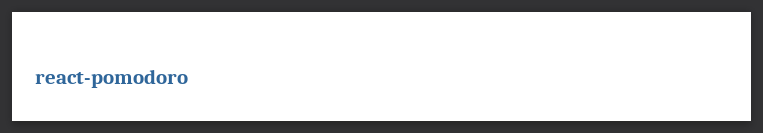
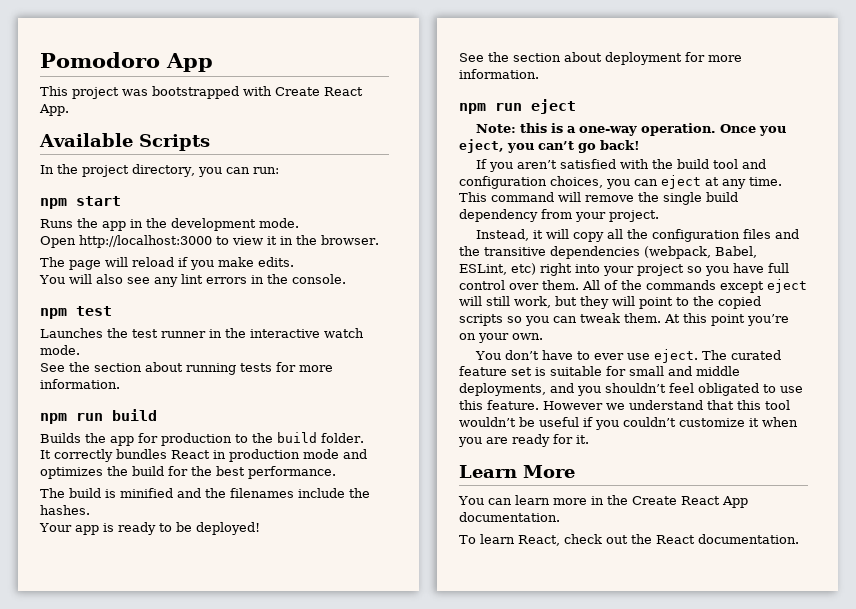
[35,69,188,88] react-pomodoro -> [40,52,213,72] [40,86,363,99] [39,104,69,116] [39,133,210,151] [40,164,279,177] [40,196,121,209] [40,218,299,231] [40,235,379,248] [40,257,294,270] [39,274,346,287] [40,306,112,319] [40,328,364,338] [40,345,80,355] [40,362,333,375] [40,379,120,389] [40,409,157,424] [40,432,364,446] [40,449,367,462] [40,466,336,479] [40,488,370,498] [40,505,90,515] [39,522,260,535] [459,52,742,65] [459,69,539,79] [459,99,576,114] [476,123,787,136] [459,139,640,153] [476,159,767,172] [459,175,782,189] [459,192,738,205] [459,209,659,222] [476,229,800,242] [459,246,757,259] [459,263,789,276] [459,279,807,293] [459,296,761,309] [459,313,789,326] [459,333,543,343] [475,349,782,363] [459,366,740,376] [459,383,803,396] [459,400,790,410] [459,417,798,430] [458,434,589,447] [459,465,575,478] [458,495,748,508] [459,512,560,522] [459,534,799,546] Pomodoro App // This project was bootstrapped with Create React App. // Available Scripts // In the project directory, you can run: // npm start // Runs the app in the development mode. // Open http://localhost:3000 to view it in the browser. // The page will reload if you make edits. // You will also see any lint errors in the console. // npm test // Launches the test runner in the interactive watch mode. // See the section about running tests for more information. // npm run build // Builds the app for production to the build folder. // It correctly bundles React in production mode and optimizes the build for the best performance. // The build is minified and the filenames include the hashes. // Your app is ready to be deployed! // See the section about deployment for more information. // npm run eject // Note: this is a one-way operation. Once you eject, you can’t go back! // If you aren’t satisfied with the build tool and configuration choices, you can eject at any time. This command will remove the single build dependency from your project. // Instead, it will copy all the configuration files and the transitive dependencies (webpack, Babel, ESLint, etc) right into your project so you have full control over them. All of the commands except eject will still work, but they will point to the copied scripts so you can tweak them. At this point you’re on your own. // You don’t have to ever use eject. The curated feature set is suitable for small and middle deployments, and you shouldn’t feel obligated to use this feature. However we understand that this tool wouldn’t be useful if you couldn’t customize it when you are ready for it. // Learn More // You can learn more in the Create React App documentation. // To learn React, check out the React documentation.

